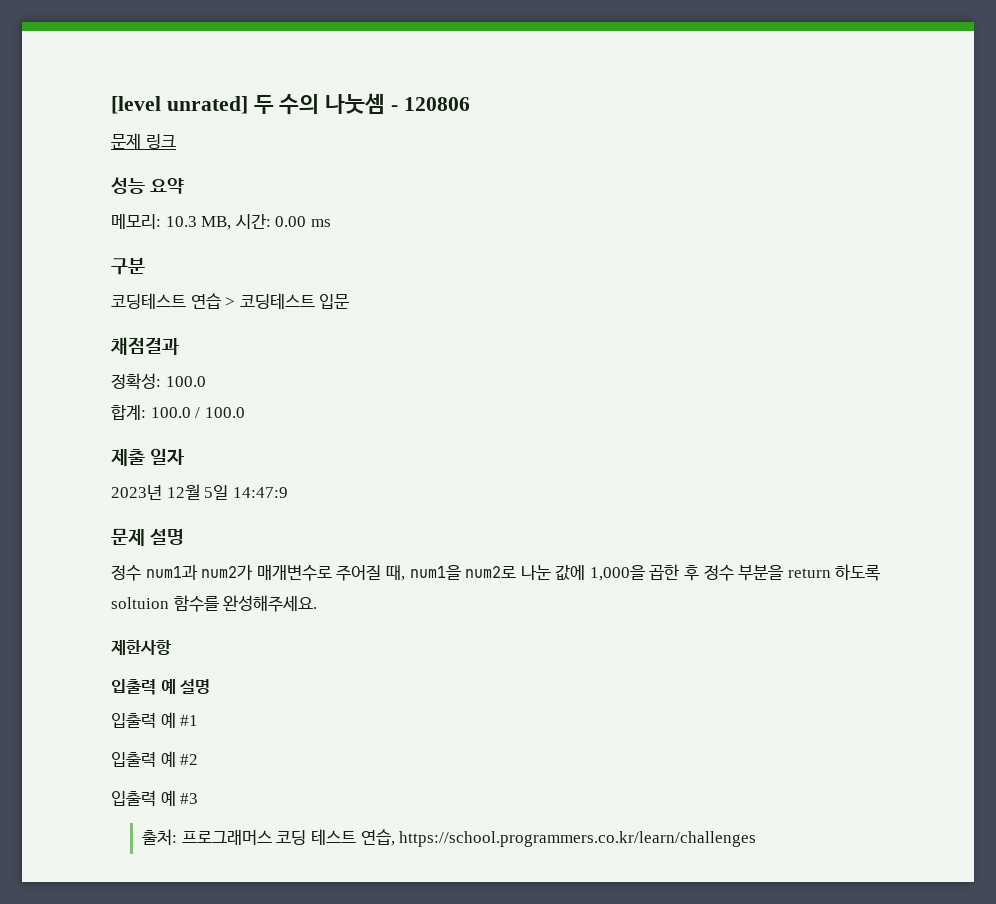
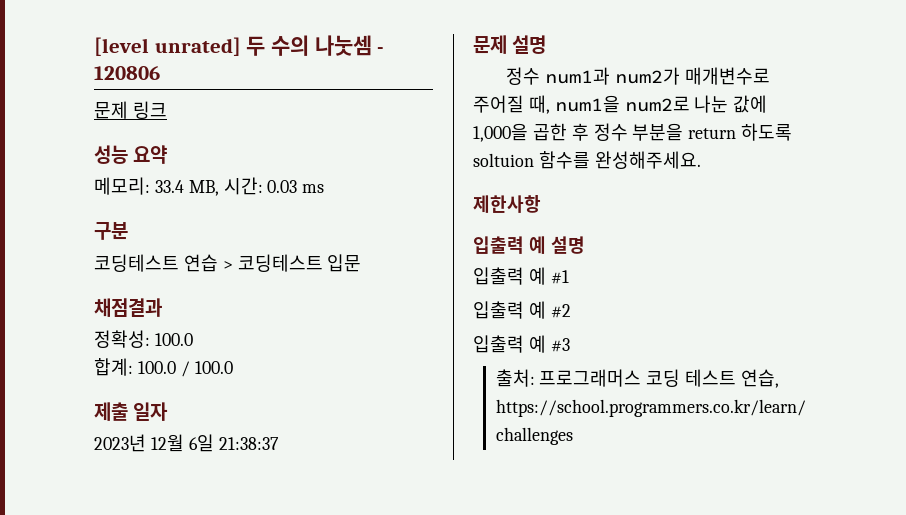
[165,216,197,227] 10.3 -> [154,180,184,193] 33.4
[275,216,307,227] 0.00 -> [267,180,298,193] 0.03
[204,485,288,500] 5일 14:47:9 -> [188,434,279,452] 6일 21:38:37

